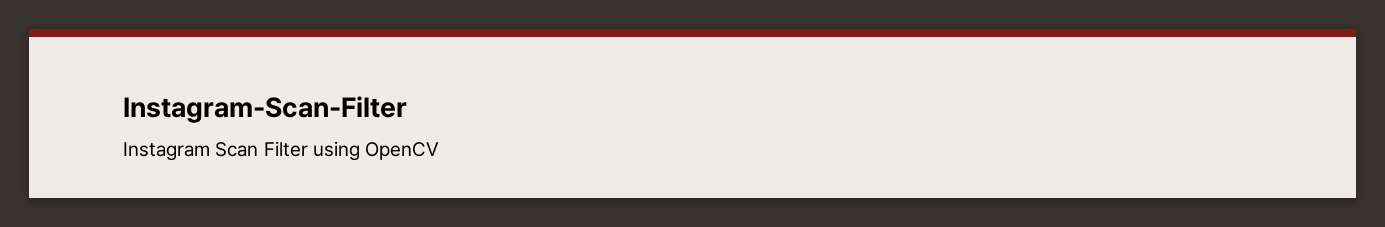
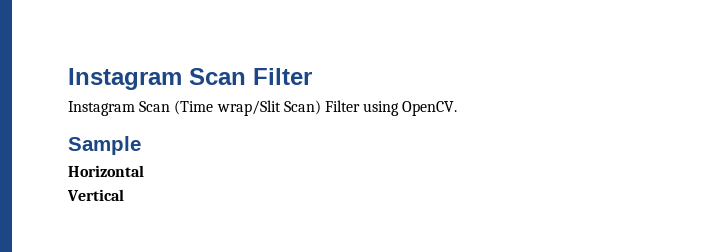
[123,96,407,123] [123,141,440,161] Instagram-Scan-Filter // Instagram Scan Filter using OpenCV -> [68,68,312,90] [68,100,458,116] [68,136,141,155] [68,165,144,177] [67,189,124,201] Instagram Scan Filter // Instagram Scan (Time wrap/Slit Scan) Filter using OpenCV. // Sample // Horizontal // Vertical

